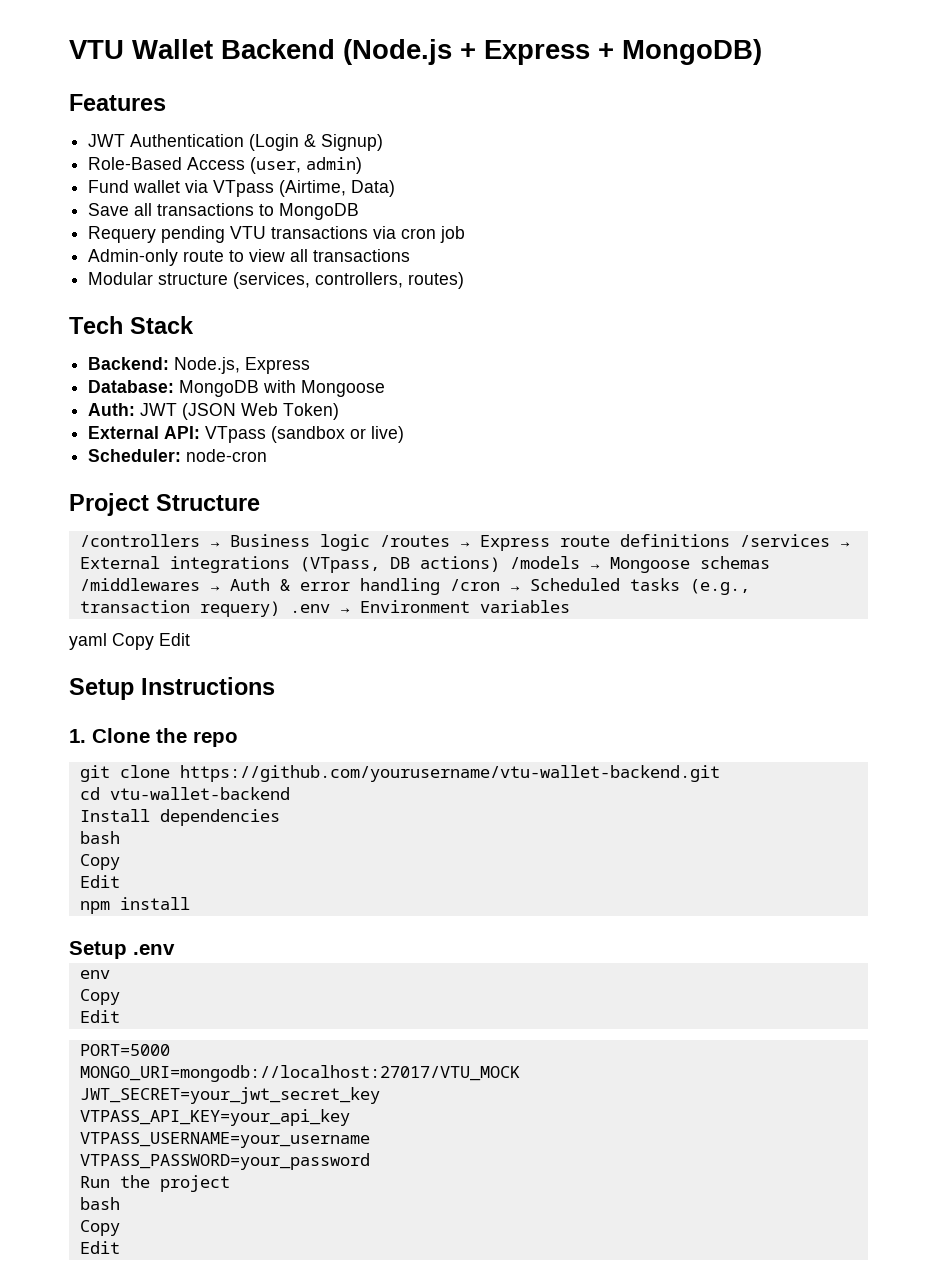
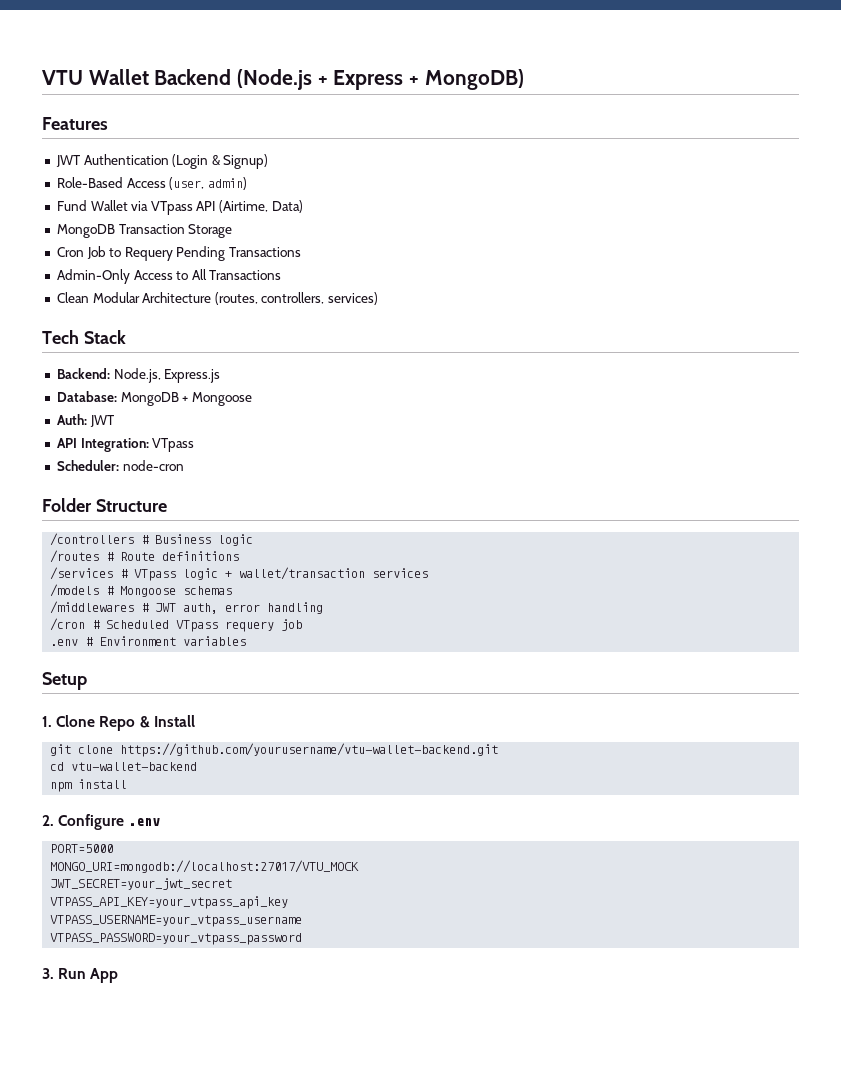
[133,180,181,193] wallet -> [90,200,128,211] Wallet
(275, 188) none -> [196,201,216,211] API
[88,203,360,220] [88,226,466,243] [88,249,411,266] [88,272,465,289] Save all transactions to MongoDB // Requery pending VTU transactions via cron job // Admin-only route to view all transactions // Modular structure (services, controllers, routes) -> [56,224,233,238] [56,246,302,261] [56,269,282,284] [56,292,379,305] MongoDB Transaction Storage // Cron Job to Requery Pending Transactions // Admin-Only Access to All Transactions // Clean Modular Architecture (routes, controllers, services)
[245,357,311,374] Express -> [164,369,221,383] Express.js
[263,380,297,393] with -> [182,396,189,402] +
[182,403,340,420] [88,426,405,443] (JSON Web Token) // External API: VTpass (sandbox or live) -> [56,438,195,452] // API Integration: VTpass
[69,493,149,516] Project -> [42,498,92,512] Folder
[209,542,220,547] → -> [141,535,150,544] #
[379,534,850,551] [79,556,770,573] [79,578,750,595] [79,600,570,617] [69,633,190,650] [69,677,275,700] /routes → Express route definitions /services → External integrations (VTpass, DB actions) /models → Mongoose schemas /middlewares → Auth & error handling /cron → Scheduled tasks (e.g., transaction requery) .env → Environment variables // yaml Copy Edit // Setup Instructions -> [50,550,240,563] [50,567,429,581] [50,584,233,597] [50,601,324,614] [50,618,303,632] [50,636,247,646] [42,672,87,690] // /routes # Route definitions // /services # VTpass logic + wallet/transaction services // /models # Mongoose schemas // /middlewares # JWT auth, error handling // /cron # Scheduled VTpass requery job // .env # Environment variables // Setup
[156,728,238,747] the repo -> [99,715,195,731] Repo & Install
[79,809,280,826] [79,831,120,844] [79,854,120,870] [79,875,120,888] // Install dependencies // bash // Copy // Edit -> (198, 766) none
[69,941,175,959] [79,970,110,979] [79,989,120,1005] [79,1010,120,1023] Setup .env // env // Copy // Edit -> [42,814,161,830] 2. Configure .env
[79,1087,380,1104] [79,1109,350,1126] [79,1132,370,1148] [79,1153,370,1170] [79,1175,230,1192] [79,1197,120,1210] [79,1220,120,1236] [79,1241,120,1254] JWT_SECRET=your_jwt_secret_key // VTPASS_API_KEY=your_api_key // VTPASS_USERNAME=your_username // VTPASS_PASSWORD=your_password // Run the project // bash // Copy // Edit -> [50,878,233,890] [50,896,289,909] [50,915,303,927] [50,933,303,945] [42,968,119,983] JWT_SECRET=your_jwt_secret // VTPASS_API_KEY=your_vtpass_api_key // VTPASS_USERNAME=your_vtpass_username // VTPASS_PASSWORD=your_vtpass_password // 3. Run App

